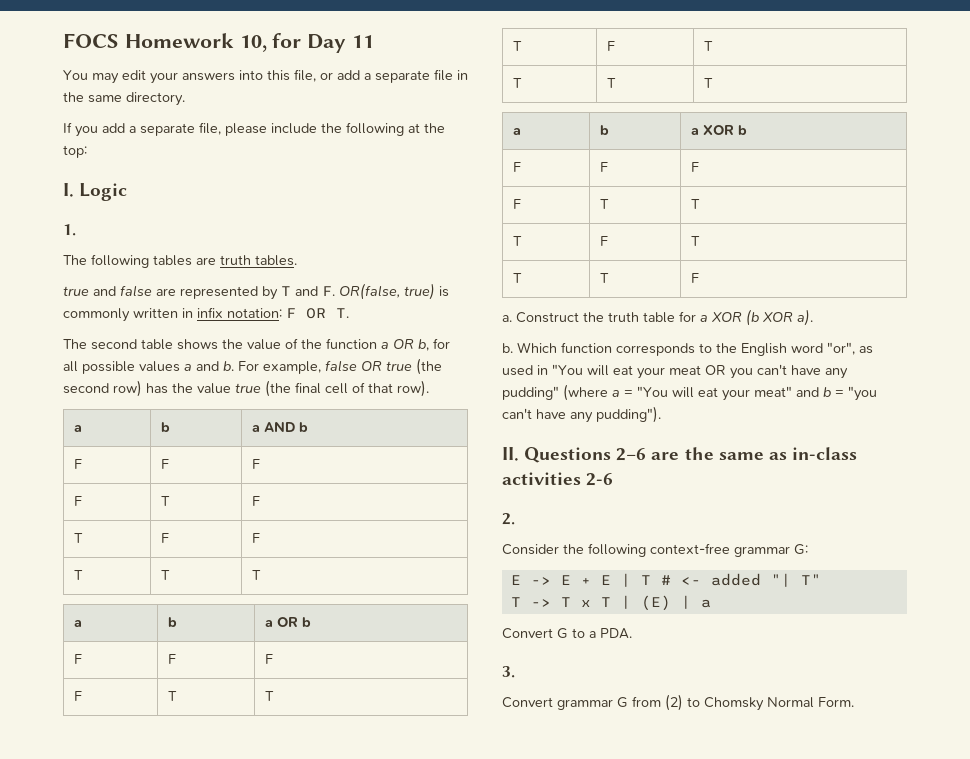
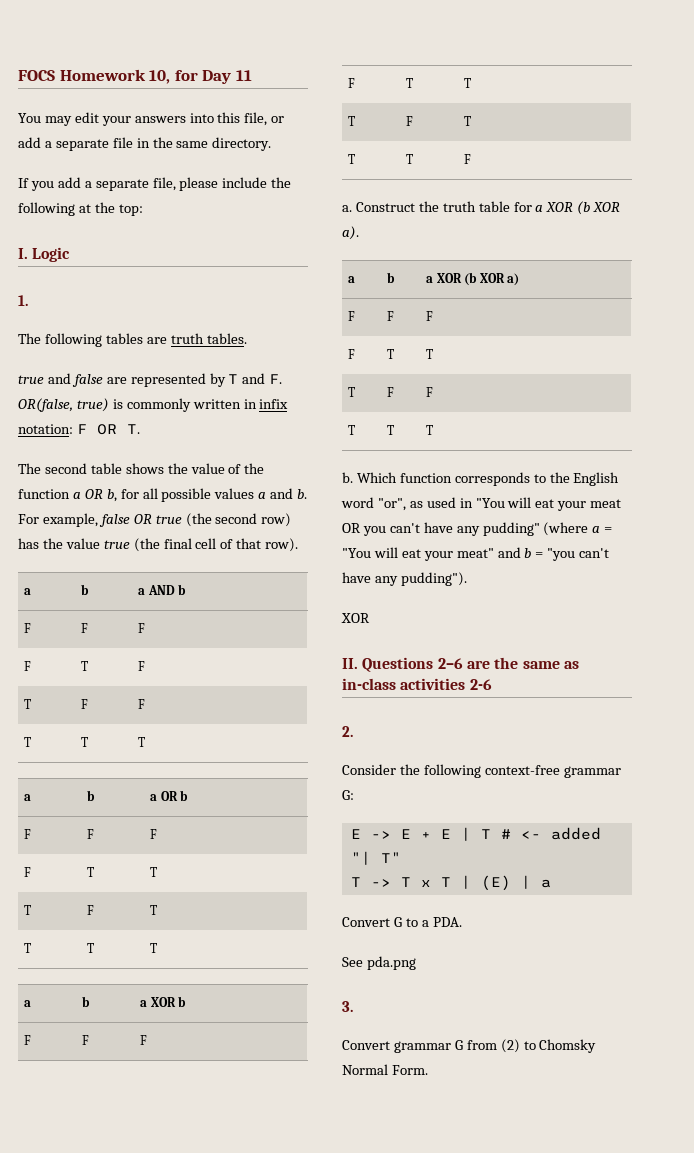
(813, 317) none -> [348,276,356,283] [387,272,396,283] [426,272,520,286] [348,311,356,321] [387,311,395,321] [426,311,434,321] [348,349,356,359] [387,349,395,359] [426,349,434,359] [348,387,356,397] [387,387,395,397] [426,387,434,397] [348,425,356,435] [387,425,395,435] [426,425,434,435] // a | b | a XOR (b XOR a) // F | F | F // F | T | T // T | F | F // T | T | T
(661, 414) none -> [341,613,370,623] // XOR
(632, 633) none -> [342,956,416,970] // See pda.png

